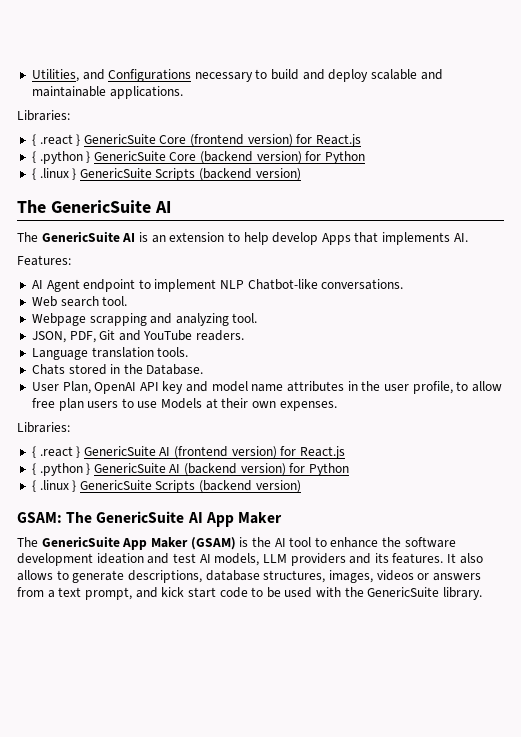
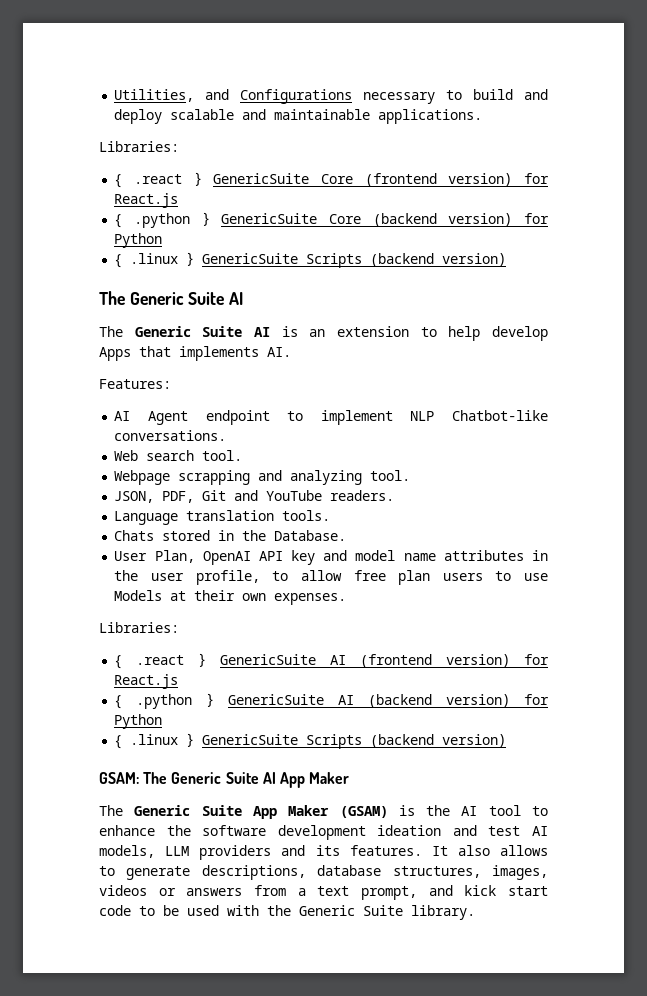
[50,200,151,213] GenericSuite -> [129,292,225,305] Generic Suite
[41,231,120,242] GenericSuite -> [134,326,243,337] Generic Suite
[96,511,185,523] GenericSuite -> [171,772,259,784] Generic Suite
[41,536,120,547] GenericSuite -> [134,805,242,816] Generic Suite
[367,587,440,597] GenericSuite -> [299,905,403,916] Generic Suite

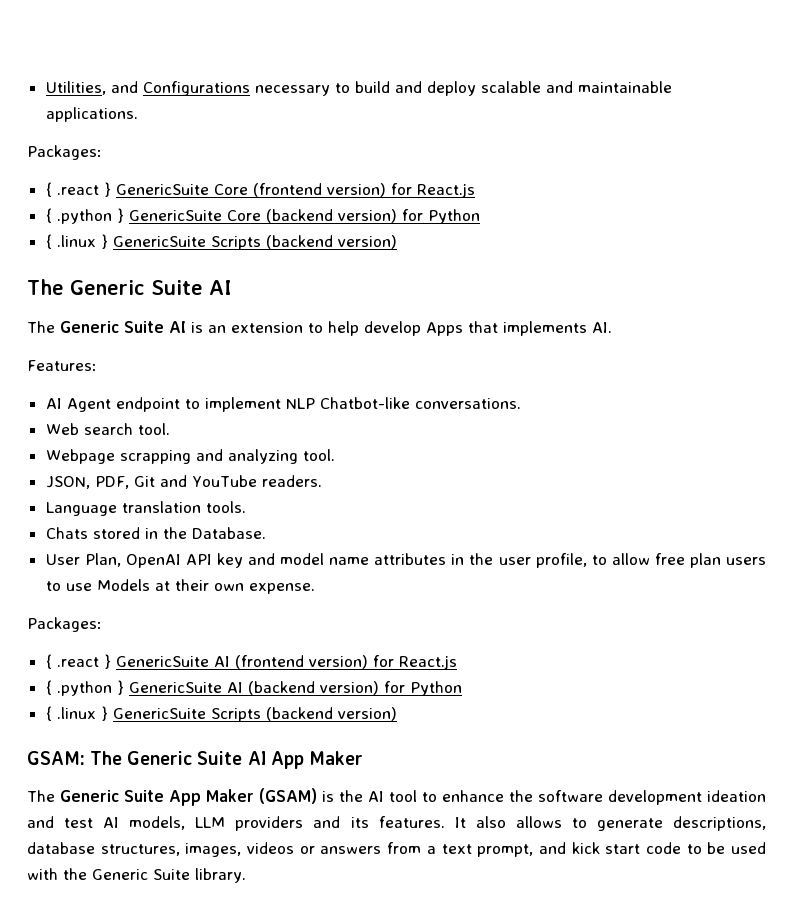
[99,141,179,152] Libraries: -> [27,145,102,160] Packages:
[274,593,347,605] [99,622,179,633] expenses. // Libraries: -> [248,583,315,594] [27,617,102,632] expense. // Packages:

